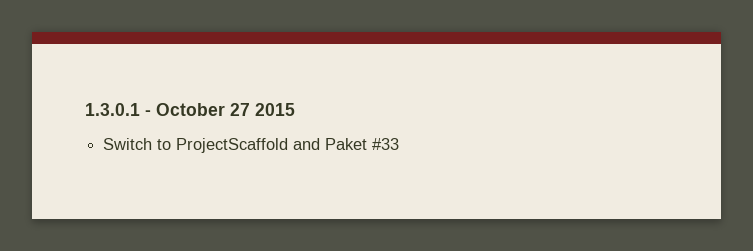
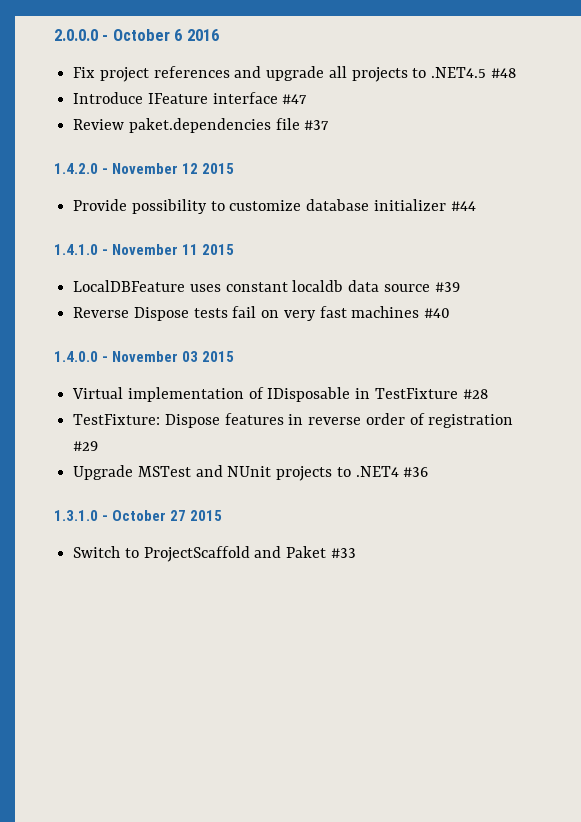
[85,103,140,116] 1.3.0.1 -> [54,29,219,41] [73,66,516,82] [73,92,308,104] [73,118,330,133] [54,163,235,174] [73,199,476,214] [54,244,235,255] [73,280,460,292] [73,306,451,321] [54,351,235,362] [72,387,488,402] [73,413,514,428] [73,441,99,451] [73,465,429,481] [54,510,98,521] 2.0.0.0 - October 6 2016 // Fix project references and upgrade all projects to .NET4.5 #48 // Introduce IFeature interface #47 // Review paket.dependencies file #37 // 1.4.2.0 - November 12 2015 // Provide possibility to customize database initializer #44 // 1.4.1.0 - November 11 2015 // LocalDBFeature uses constant localdb data source #39 // Reverse Dispose tests fail on very fast machines #40 // 1.4.0.0 - November 03 2015 // Virtual implementation of IDisposable in TestFixture #28 // TestFixture: Dispose features in reverse order of registration #29 // Upgrade MSTest and NUnit projects to .NET4 #36 // 1.3.1.0

